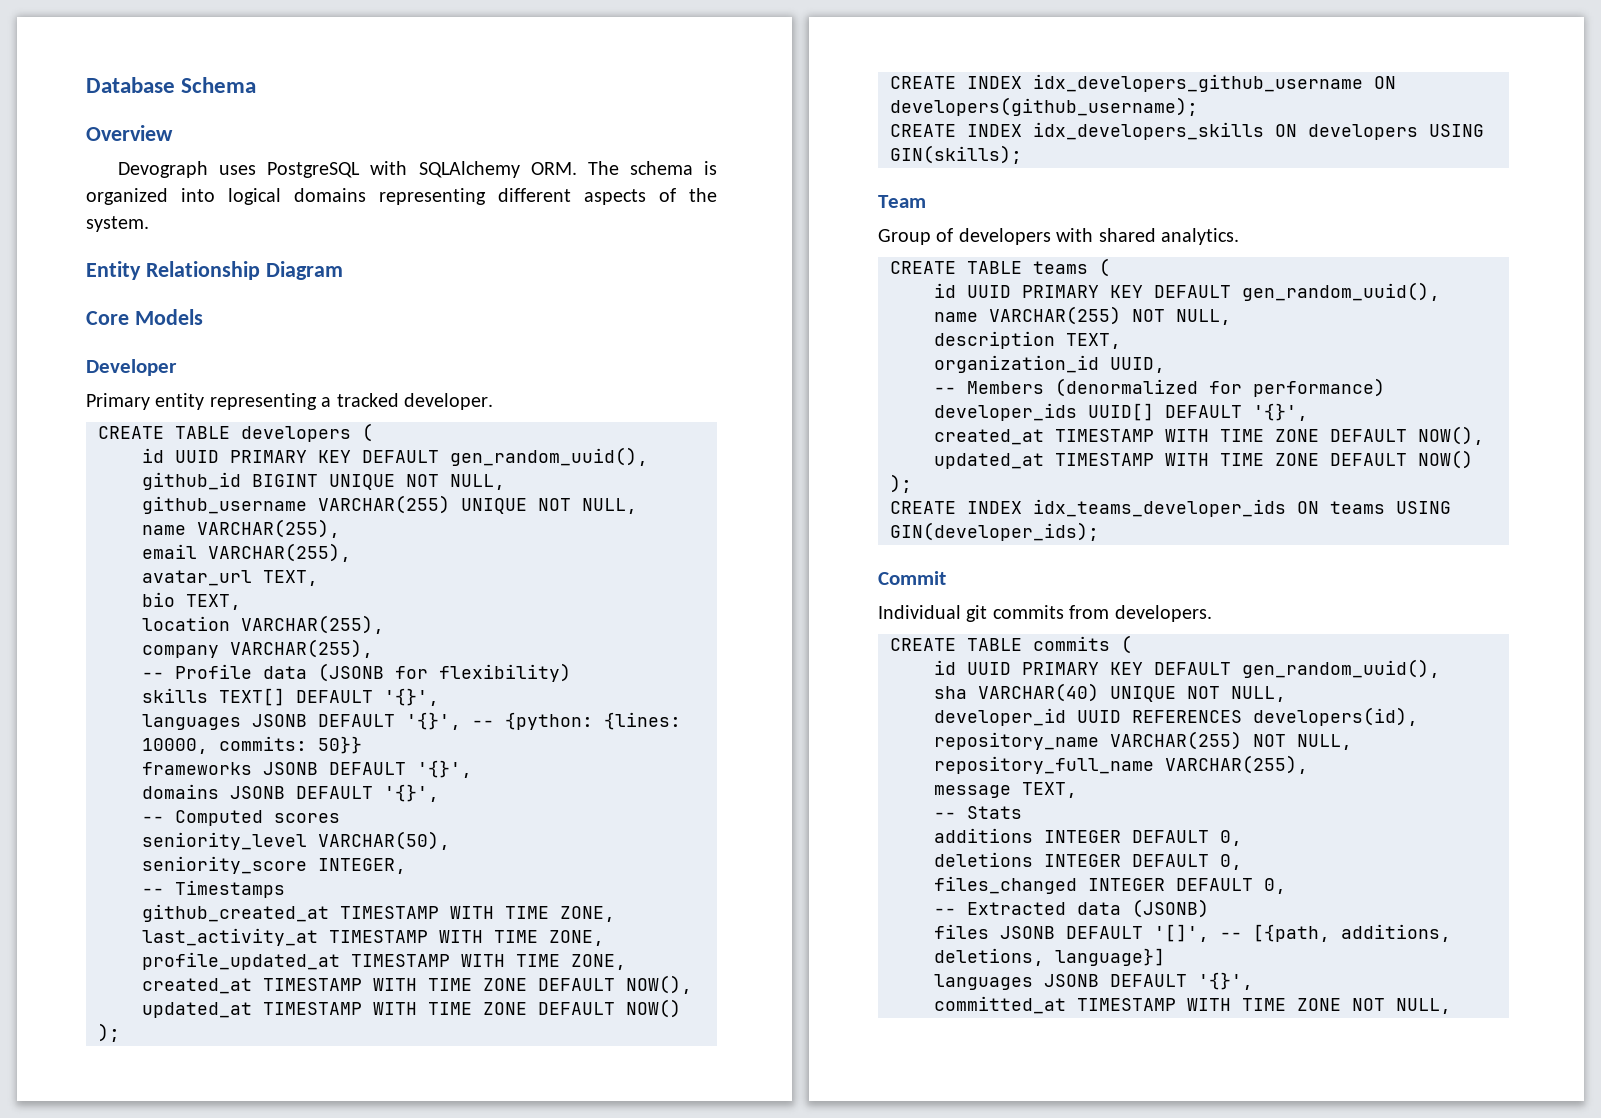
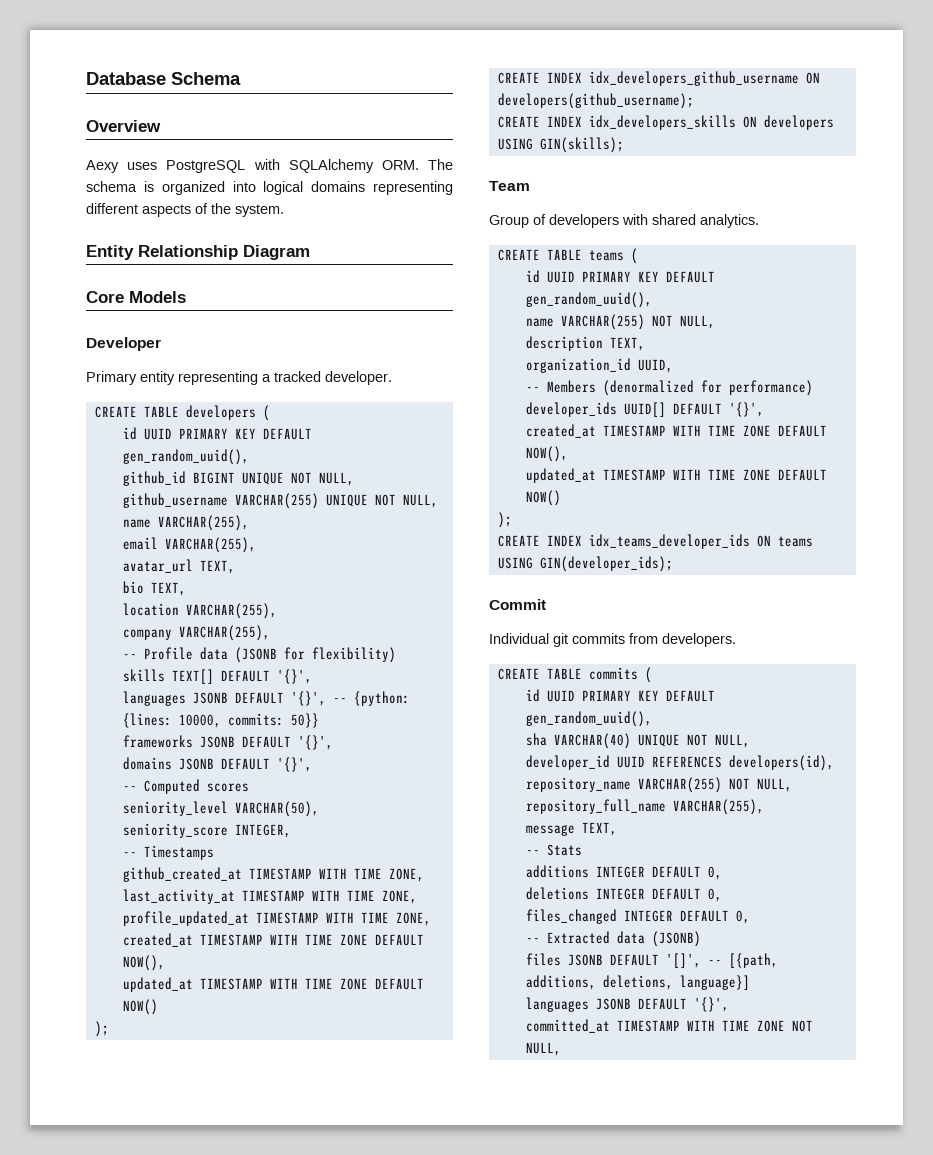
[118,161,209,178] Devograph -> [86,160,119,173] Aexy

